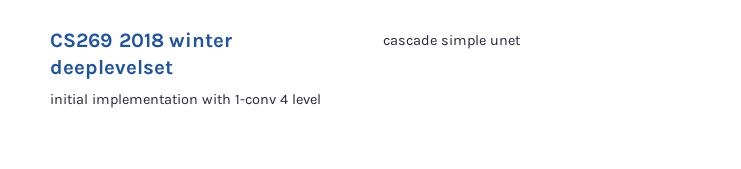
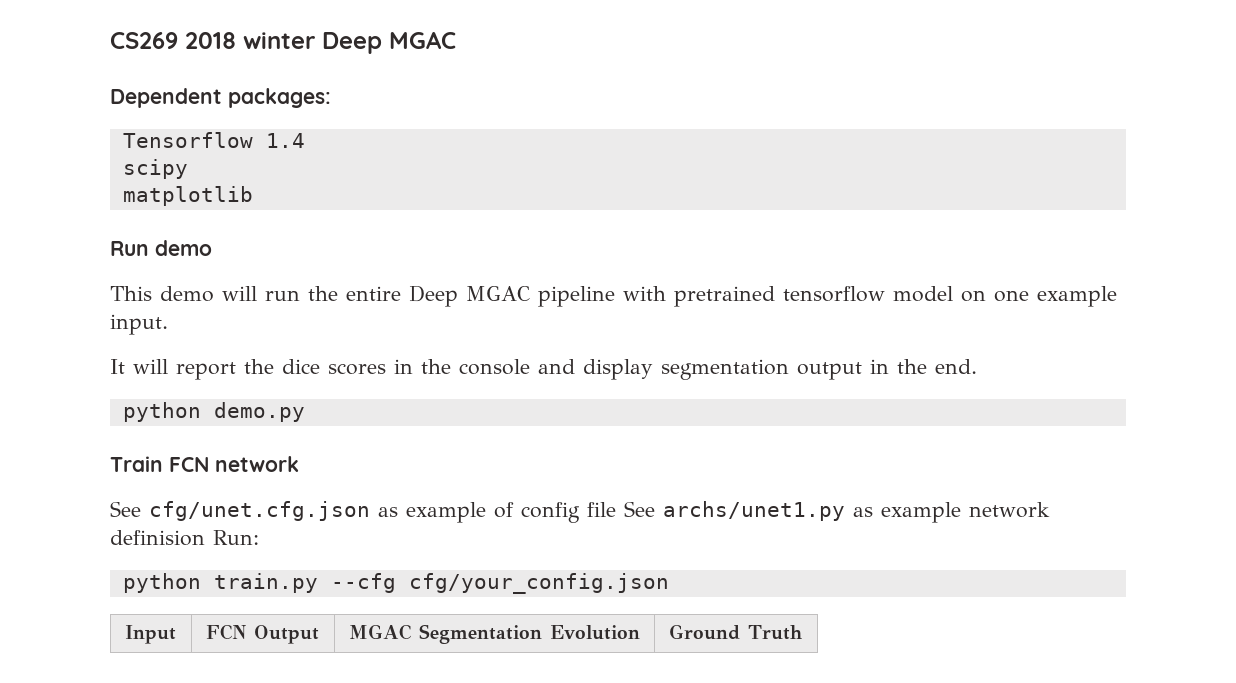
[50,59,173,79] [50,94,321,108] [383,35,521,49] deeplevelset // initial implementation with 1-conv 4 level cascade simple unet -> [322,31,456,54] [110,88,331,108] [122,132,305,148] [122,159,188,179] [122,186,253,206] [110,240,212,256] [110,285,1117,307] [110,314,168,335] [110,359,977,380] [122,402,305,422] [110,456,299,472] [110,501,1050,523] [110,530,259,546] [122,573,669,594] [124,625,176,644] [205,624,319,644] [348,624,640,644] [668,624,802,640] Deep MGAC // Dependent packages: // Tensorflow 1.4 // scipy // matplotlib // Run demo // This demo will run the entire Deep MGAC pipeline with pretrained tensorflow model on one example input. // It will report the dice scores in the console and display segmentation output in the end. // python demo.py // Train FCN network // See cfg/unet.cfg.json as example of config file See archs/unet1.py as example network definision Run: // python train.py --cfg cfg/your_config.json // Input | FCN Output | MGAC Segmentation Evolution | Ground Truth

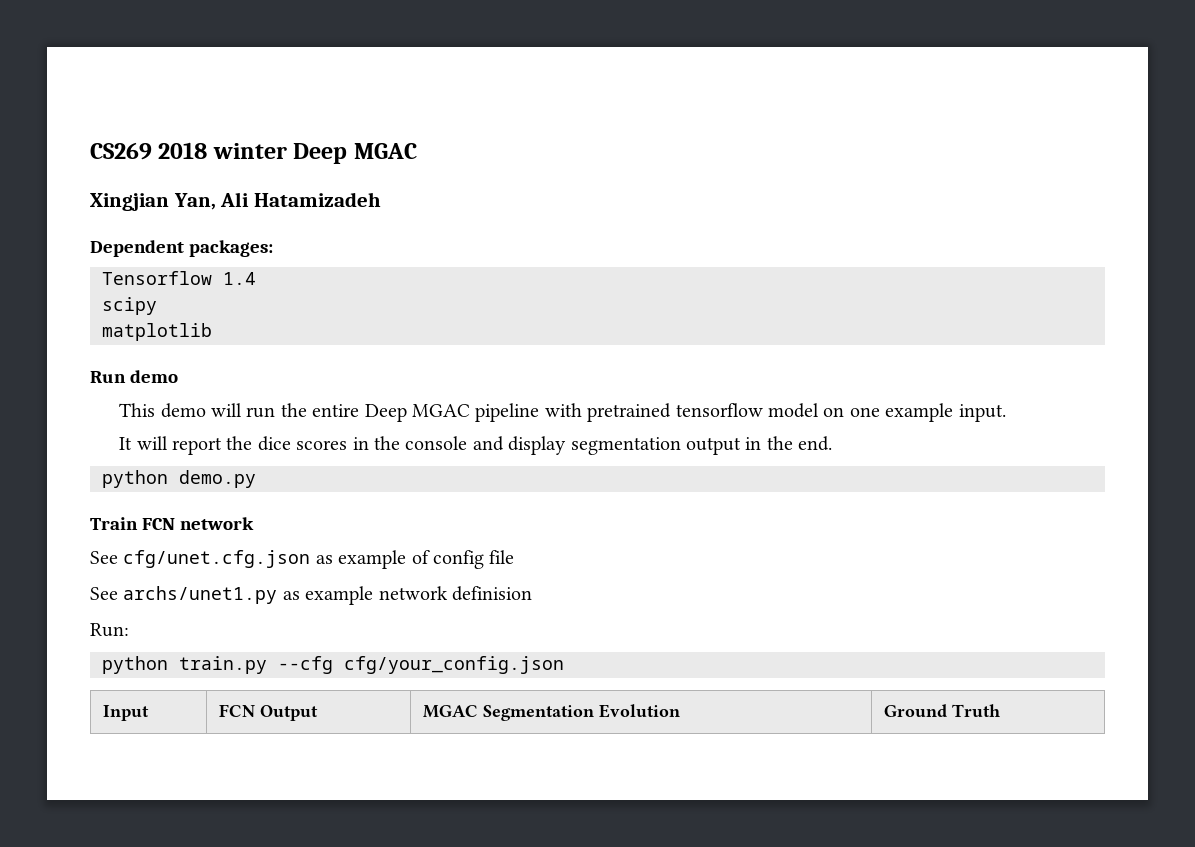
(456, 40) none -> [90,192,381,211] // Xingjian Yan, Ali Hatamizadeh
(616, 509) none -> (515, 557) //
(205, 538) none -> (532, 593) //

